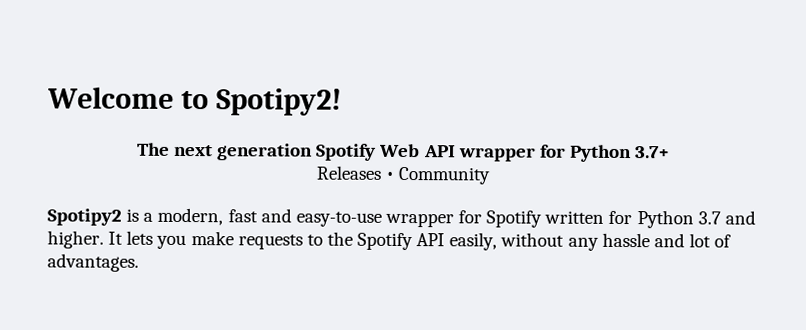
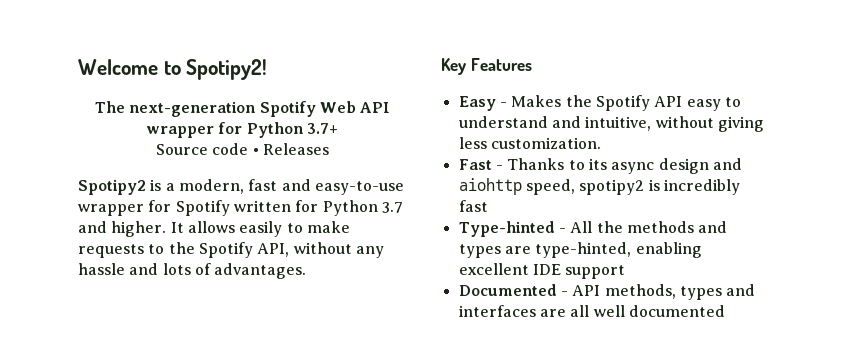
[174,143,314,161] next generation -> [129,101,257,117] next-generation
(671, 152) none -> [156,143,259,155] Source code •
[385,166,491,185] • Community -> (329, 149) none
[126,230,187,250] lets you -> [187,221,303,237] allows easily to
[416,232,498,251] API easily, -> [257,243,290,257] API,
[688,233,711,248] lot -> [162,263,191,275] lots
(139, 262) none -> [441,58,532,75] [458,95,741,111] [458,116,764,132] [458,137,601,149] [458,158,742,174] [458,178,740,195] [458,200,488,212] [458,221,728,237] [458,242,702,258] [458,263,626,279] [458,284,756,300] [458,305,725,317] // Key Features // Easy - Makes the Spotify API easy to understand and intuitive, without giving less customization. // Fast - Thanks to its async design and aiohttp speed, spotipy2 is incredibly fast // Type-hinted - All the methods and types are type-hinted, enabling excellent IDE support // Documented - API methods, types and interfaces are all well documented

